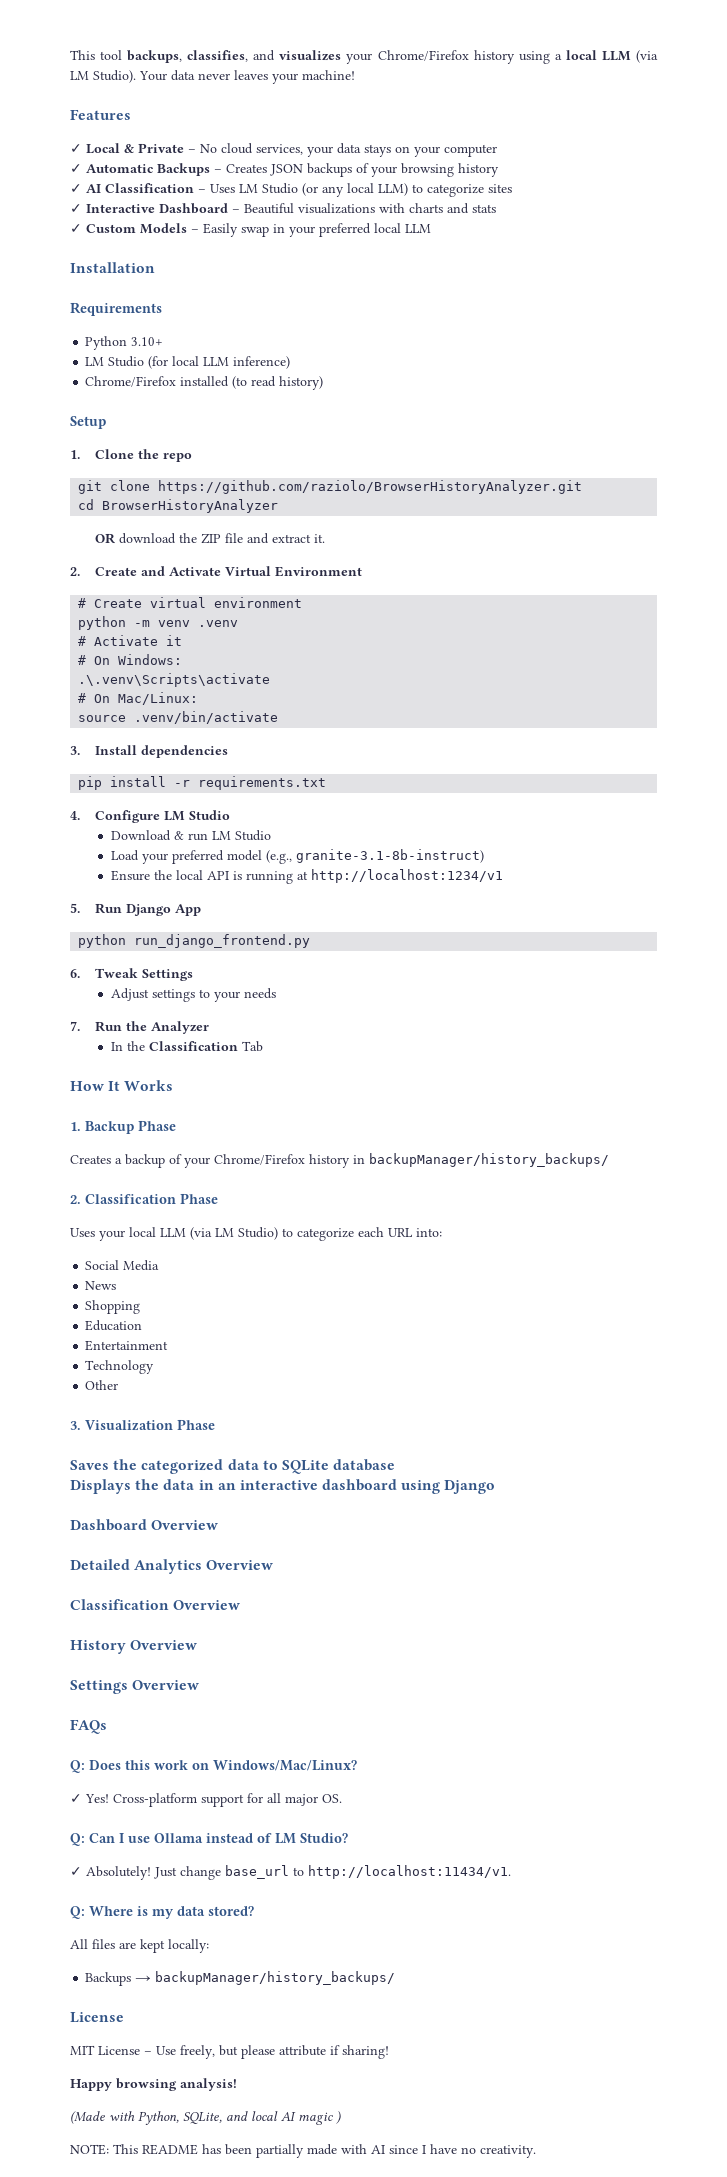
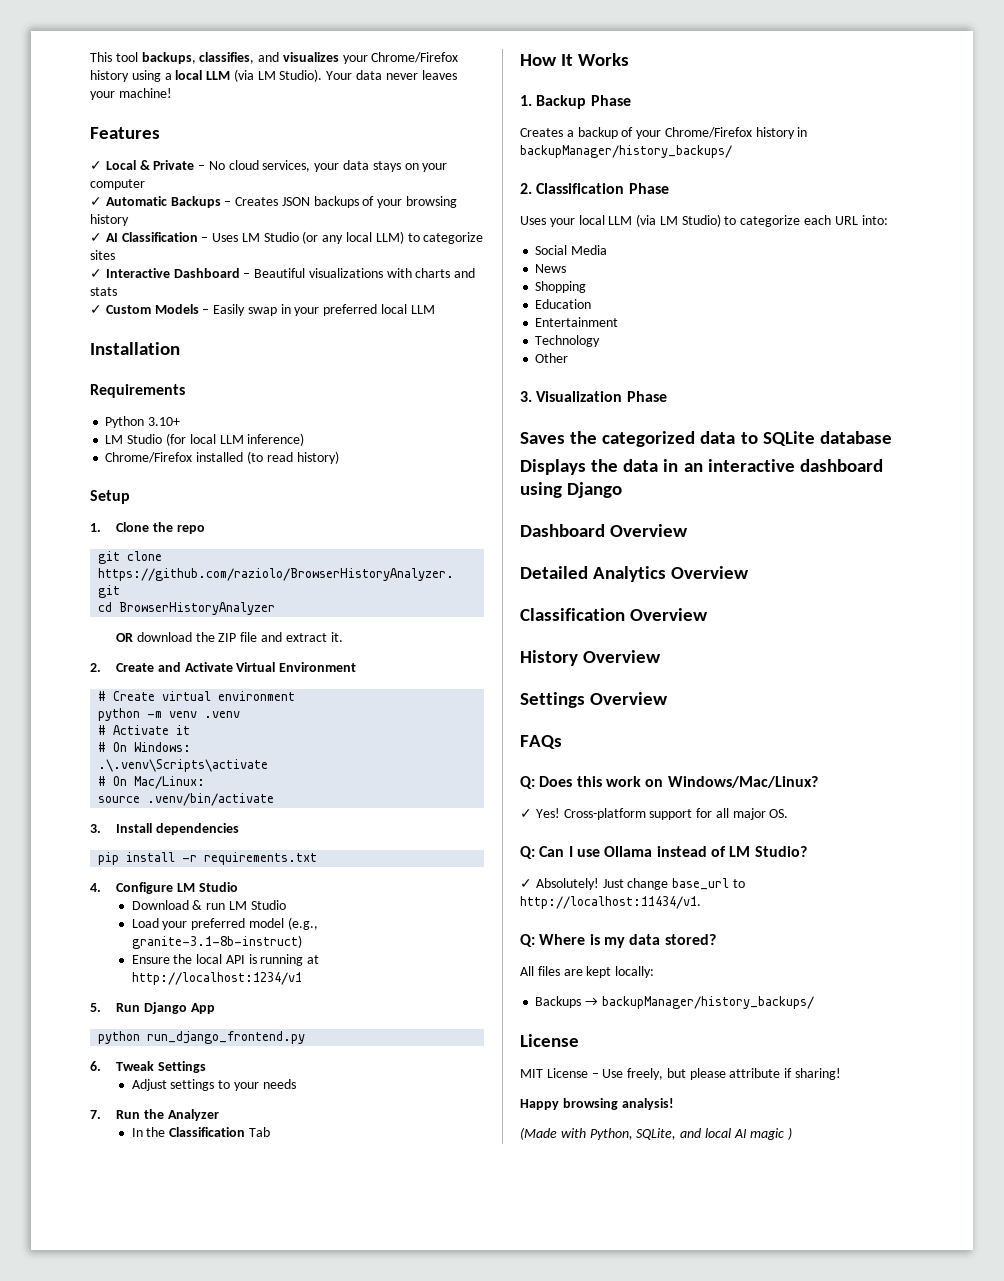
[70,2144,536,2158] // NOTE: This README has been partially made with AI since I have no creativity. -> (793, 1133) none

